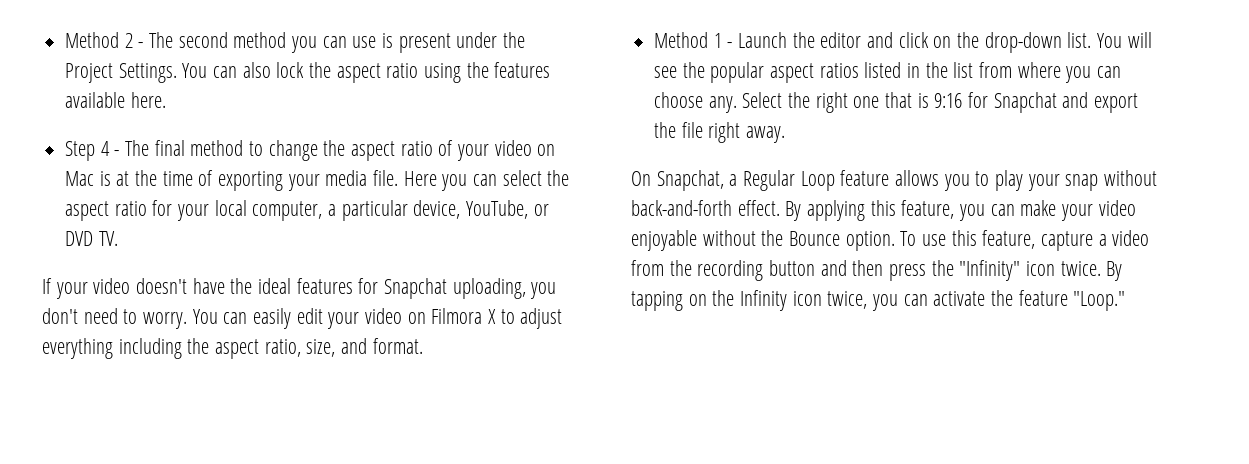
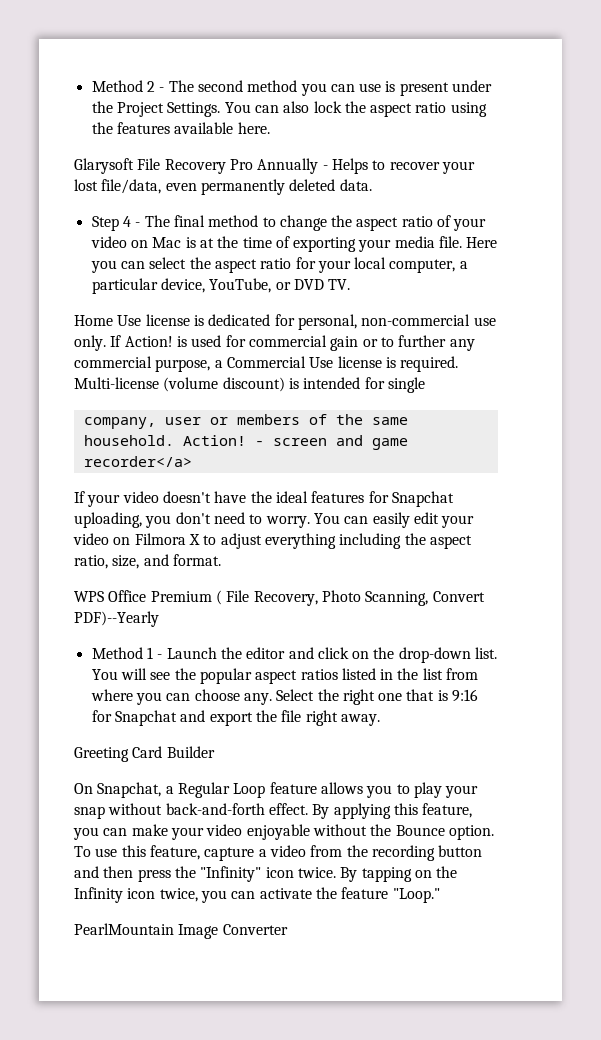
(166, 100) none -> [74,158,475,174] [74,179,372,195] // Glarysoft File Recovery Pro Annually - Helps to recover your lost file/data, even permanently deleted data.
(118, 238) none -> [74,314,496,330] [74,335,475,351] [74,356,459,372] [74,377,425,393] [83,414,408,429] [83,435,408,450] [83,456,192,467] // Home Use license is dedicated for personal, non-commercial use only. If Action! is used for commercial gain or to further any commercial purpose, a Commercial Use license is required. Multi-license (volume discount) is intended for single // company, user or members of the same household. Action! - screen and game recorder</a>
(423, 346) none -> [74,590,485,606] [74,611,159,627] // WPS Office Premium ( File Recovery, Photo Scanning, Convert PDF)--Yearly
(786, 134) none -> [74,746,215,762] // Greeting Card Builder
(1126, 301) none -> [74,923,288,939] // PearlMountain Image Converter

